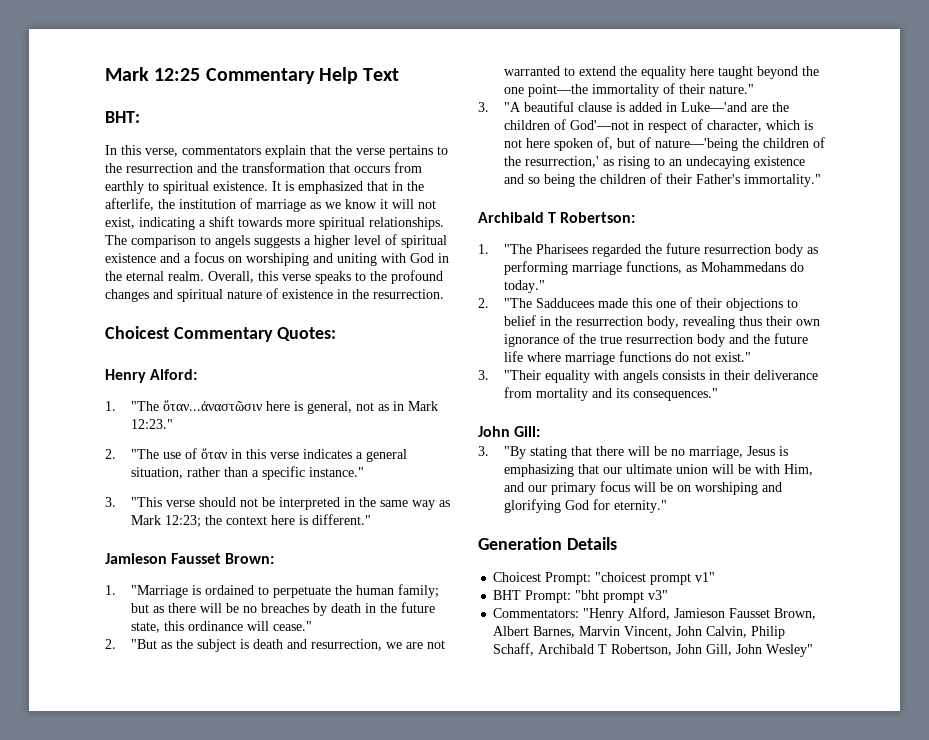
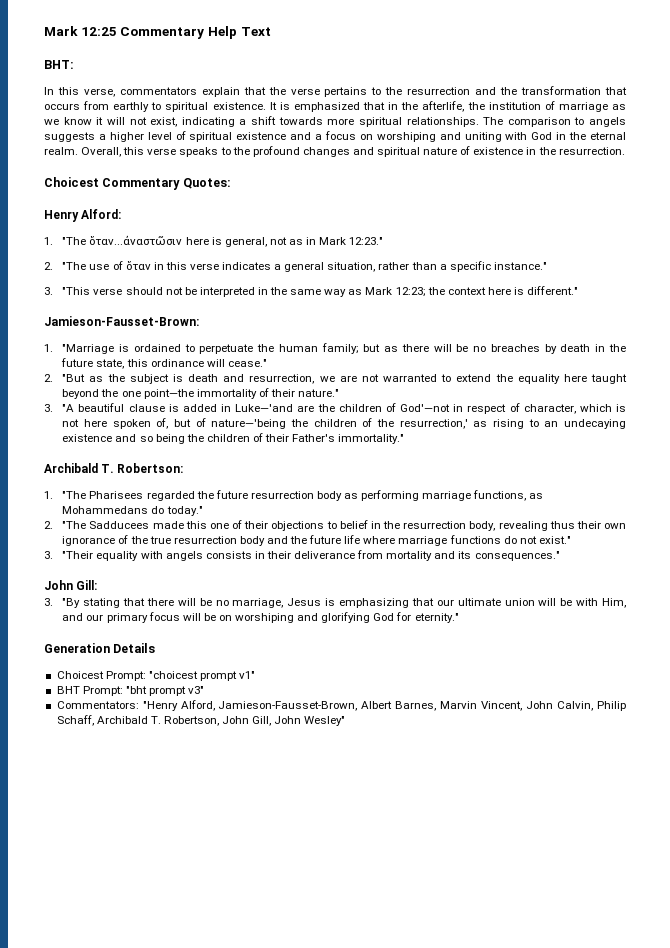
[105,553,275,564] Jamieson Fausset Brown: -> [44,316,199,326] Jamieson-Fausset-Brown:
[548,212,557,223] T -> [101,464,115,473] T.
[674,608,817,620] Jamieson Fausset Brown, -> [218,701,358,711] Jamieson-Fausset-Brown,
[598,644,608,654] T -> [150,716,161,724] T.

